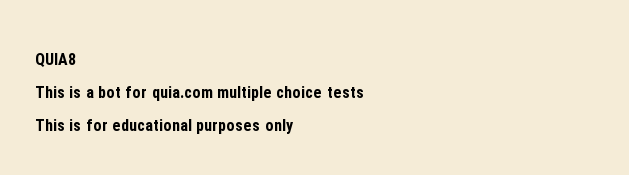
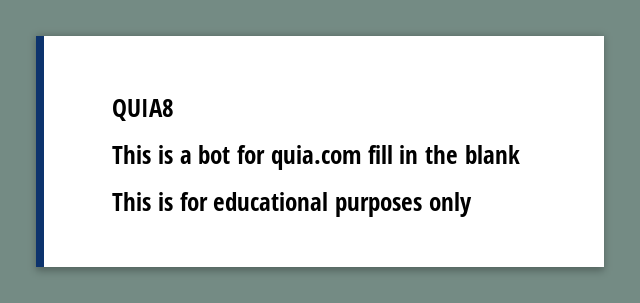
[216,86,364,101] multiple choice tests -> [367,145,520,164] fill in the blank

